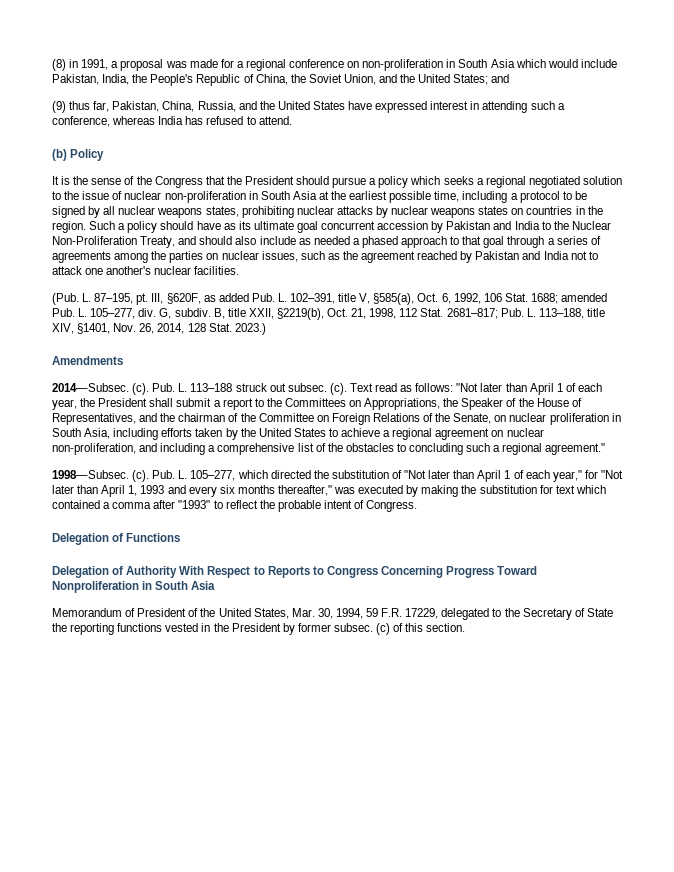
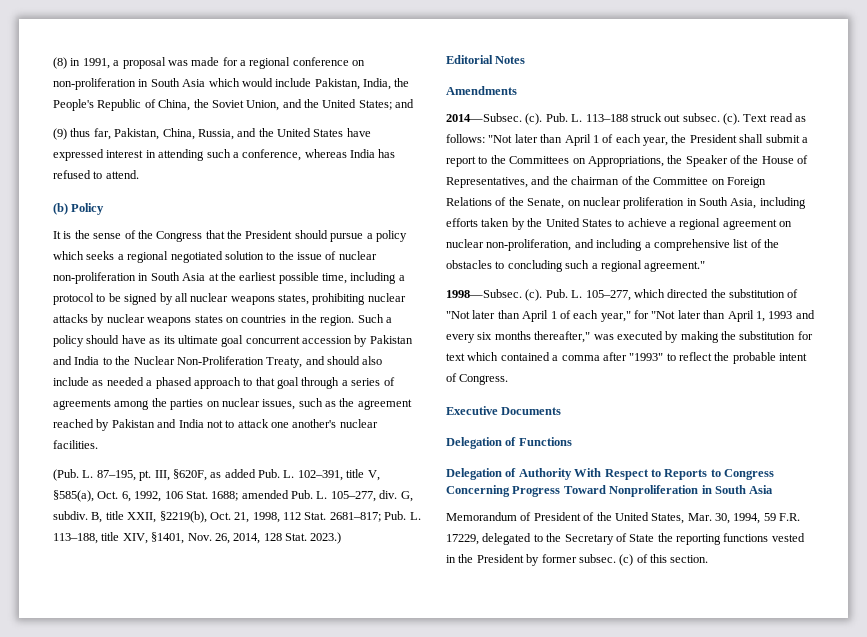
(266, 329) none -> [446,55,526,64] // Editorial Notes
(418, 506) none -> [446,406,562,415] // Executive Documents

